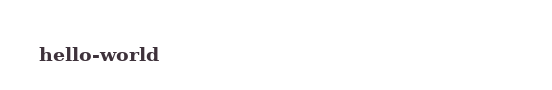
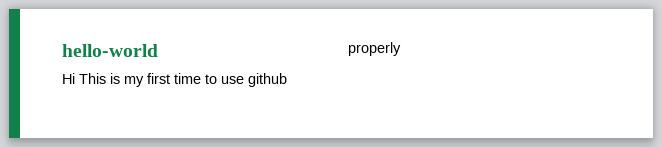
(159, 54) none -> [62,73,287,87] [348,42,401,56] // Hi This is my first time to use github properly

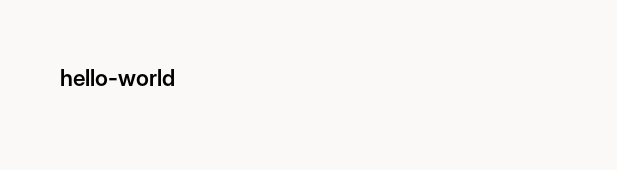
[62,73,287,87] [348,42,401,56] // Hi This is my first time to use github properly -> (175, 77) none

